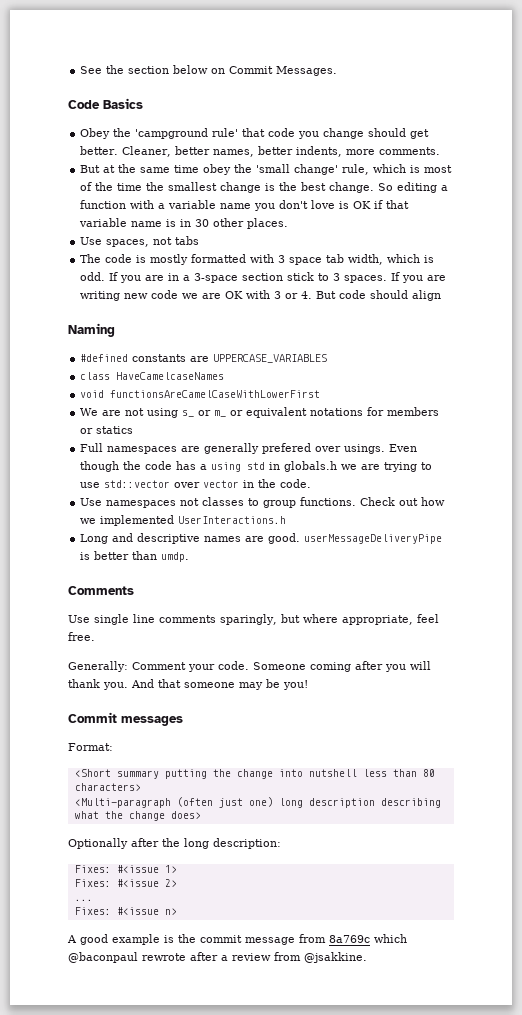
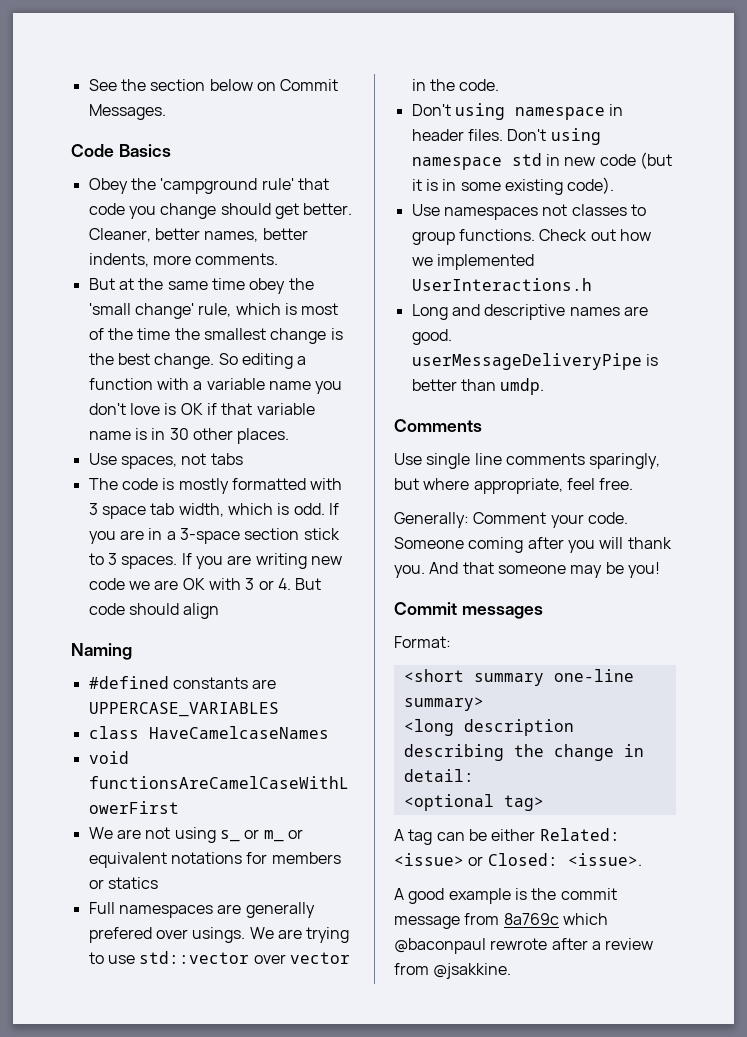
[389,444,418,452] [80,461,358,472] Even though the code has a using std in globals.h we -> [249,927,274,939] We
(312, 483) none -> [411,103,624,120] [411,128,601,145] [411,152,672,170] [411,177,615,195] // Don't using namespace in header files. Don't using namespace std in new code (but it is in some existing code).
[74,769,435,779] [74,783,141,791] [74,797,441,808] [74,811,201,821] [68,838,281,849] [74,865,177,873] [74,879,177,887] [74,899,93,901] [74,907,177,915] <Short summary putting the change into nutshell less than 80 characters> // <Multi-paragraph (often just one) long description describing what the change does> // Optionally after the long description: // Fixes: #<issue 1> // Fixes: #<issue 2> // ... // Fixes: #<issue n> -> [403,669,634,686] [403,697,484,711] [403,719,574,736] [403,744,644,761] [403,769,474,782] [403,794,544,811] [394,828,620,845] [394,853,642,866] <short summary one-line summary> // <long description describing the change in detail: // <optional tag> // A tag can be either Related: <issue> or Closed: <issue>.

